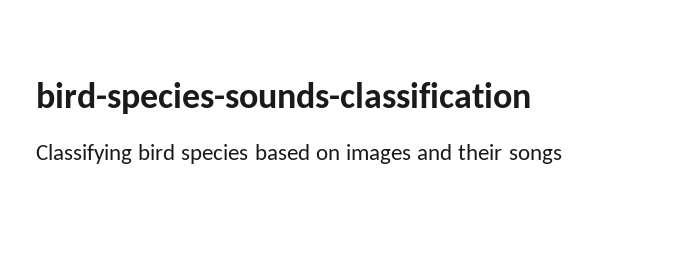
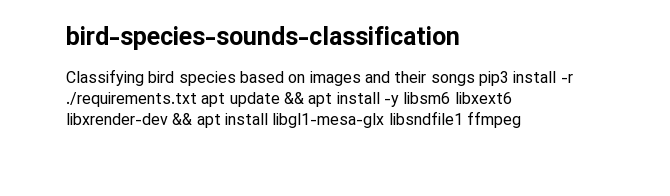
(562, 156) none -> [478,71,573,86] [66,92,512,107] [66,111,521,128] pip3 install -r ./requirements.txt apt update && apt install -y libsm6 libxext6 libxrender-dev && apt install libgl1-mesa-glx libsndfile1 ffmpeg

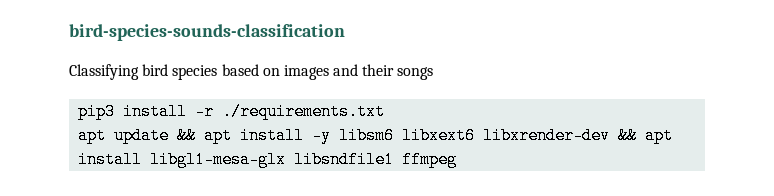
(475, 80) none -> (434, 73) //
(197, 99) none -> (386, 111) //

